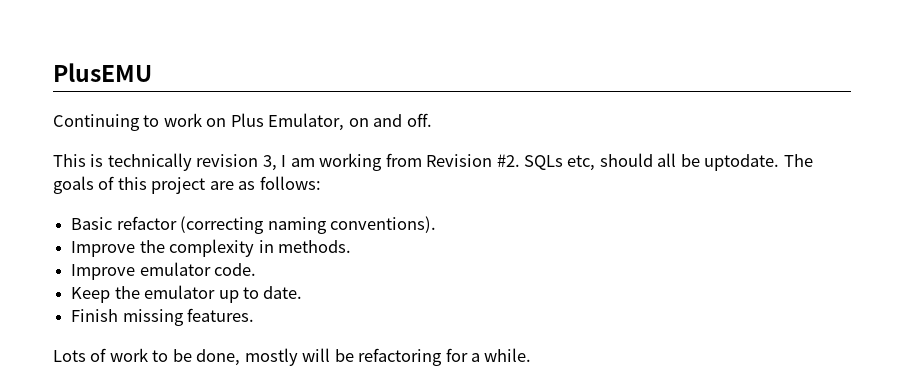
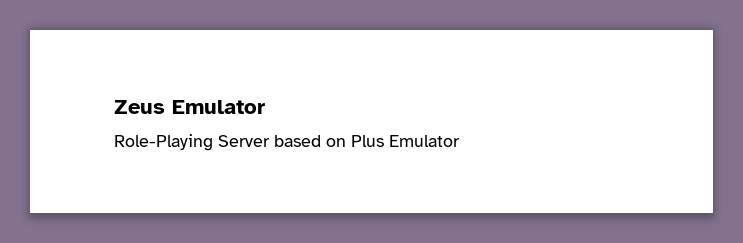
[53,63,152,82] [53,113,432,131] [53,153,813,171] [53,176,321,194] [71,216,436,234] [71,239,351,257] [71,262,257,280] [71,285,303,303] [71,308,255,326] [53,348,532,366] PlusEMU // Continuing to work on Plus Emulator, on and off. // This is technically revision 3, I am working from Revision #2. SQLs etc, should all be uptodate. The goals of this project are as follows: // Basic refactor (correcting naming conventions). // Improve the complexity in methods. // Improve emulator code. // Keep the emulator up to date. // Finish missing features. // Lots of work to be done, mostly will be refactoring for a while. -> [114,100,265,114] [114,134,460,151] Zeus Emulator // Role-Playing Server based on Plus Emulator

